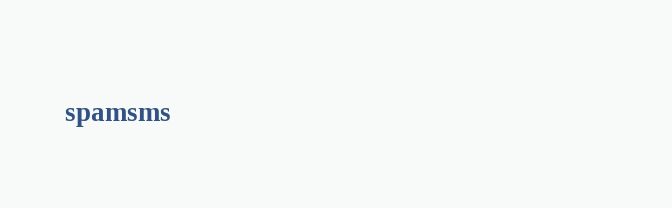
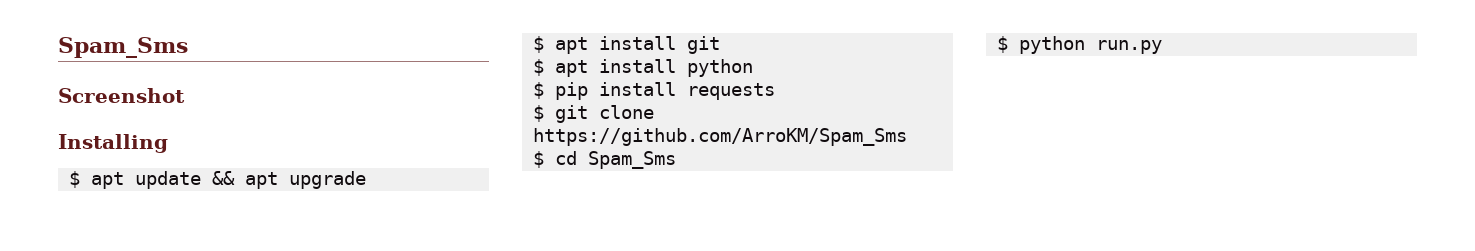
[65,108,171,127] spamsms -> [58,37,188,58] [58,88,185,103] [58,134,168,153] [69,171,367,189] [533,36,721,54] [533,59,754,77] [533,82,776,100] [533,105,655,123] [533,128,908,146] [533,151,677,169] [997,36,1163,54] Spam_Sms // Screenshot // Installing // $ apt update && apt upgrade // $ apt install git // $ apt install python // $ pip install requests // $ git clone https://github.com/ArroKM/Spam_Sms // $ cd Spam_Sms // $ python run.py

